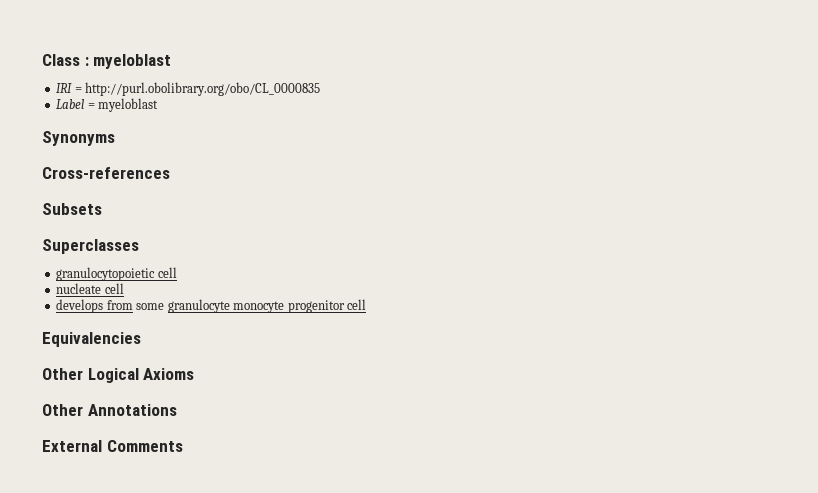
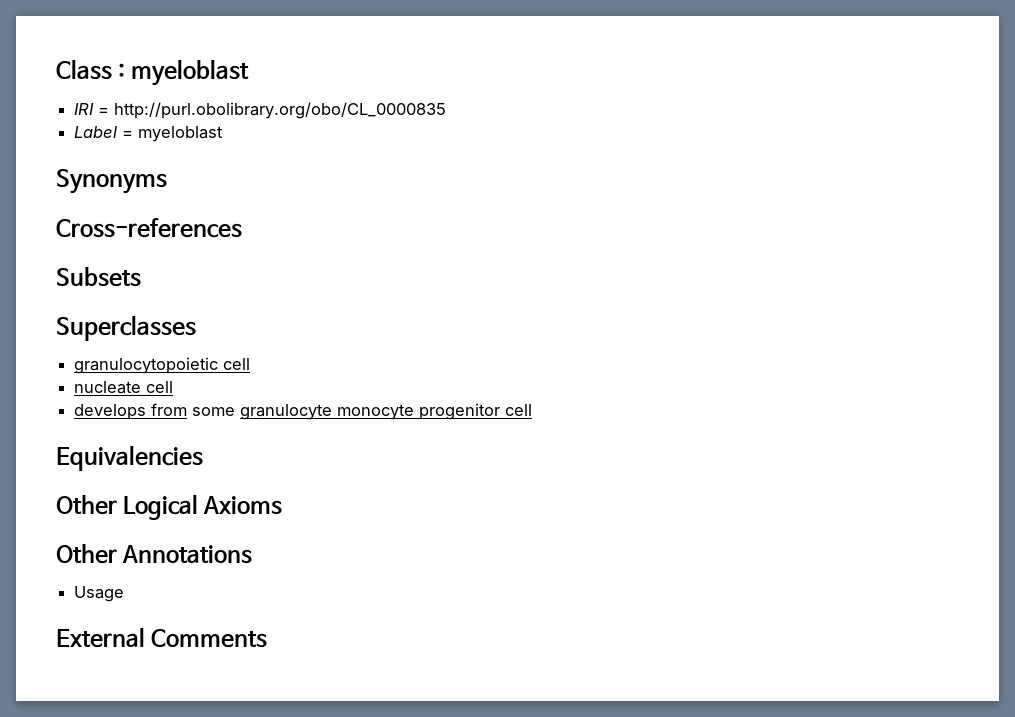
(177, 410) none -> [74,586,125,602] // Usage

